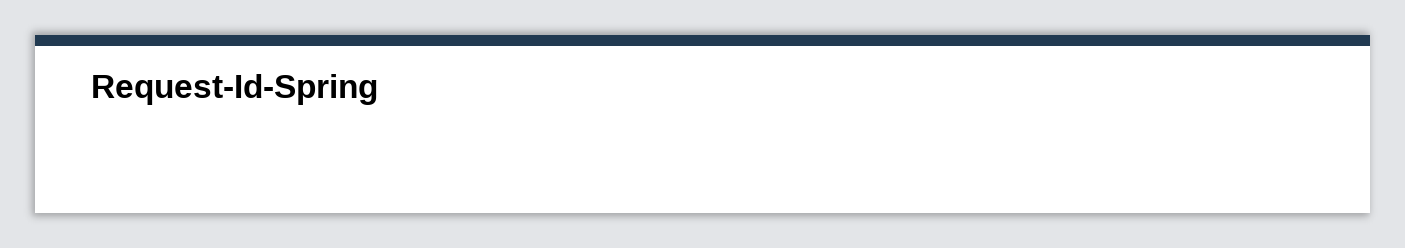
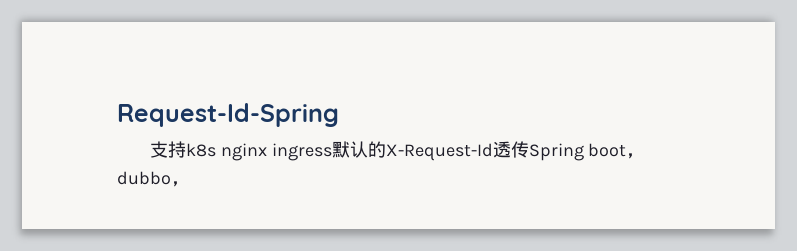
(378, 89) none -> [149,141,645,161] [117,171,189,187] // 支持k8s nginx ingress默认的X-Request-Id透传Spring boot，dubbo，

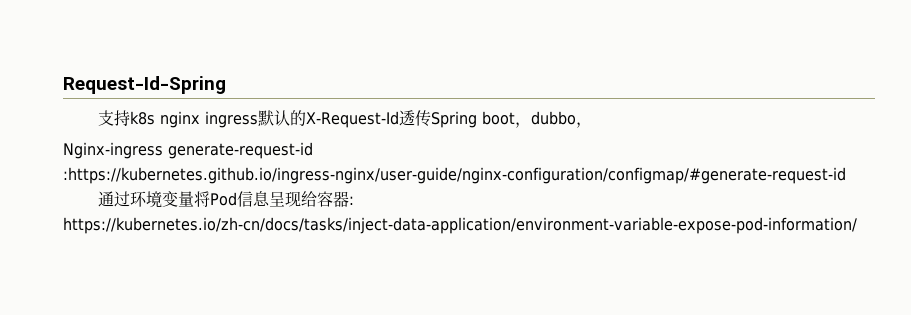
(189, 184) none -> [63,142,313,159] [63,167,846,184] [97,191,354,208] [63,217,857,234] // Nginx-ingress generate-request-id :https://kubernetes.github.io/ingress-nginx/user-guide/nginx-configuration/configmap/#generate-request-id // 通过环境变量将Pod信息呈现给容器: https://kubernetes.io/zh-cn/docs/tasks/inject-data-application/environment-variable-expose-pod-information/

